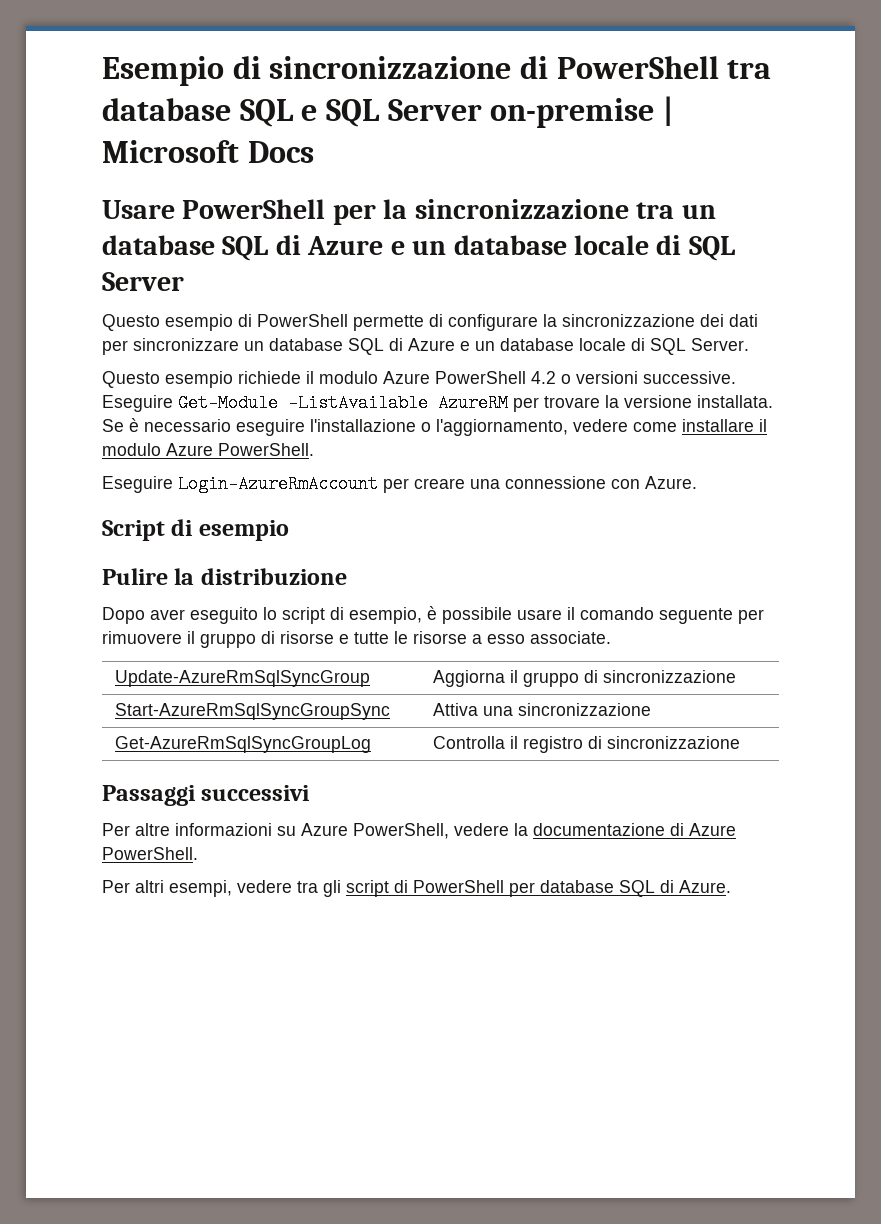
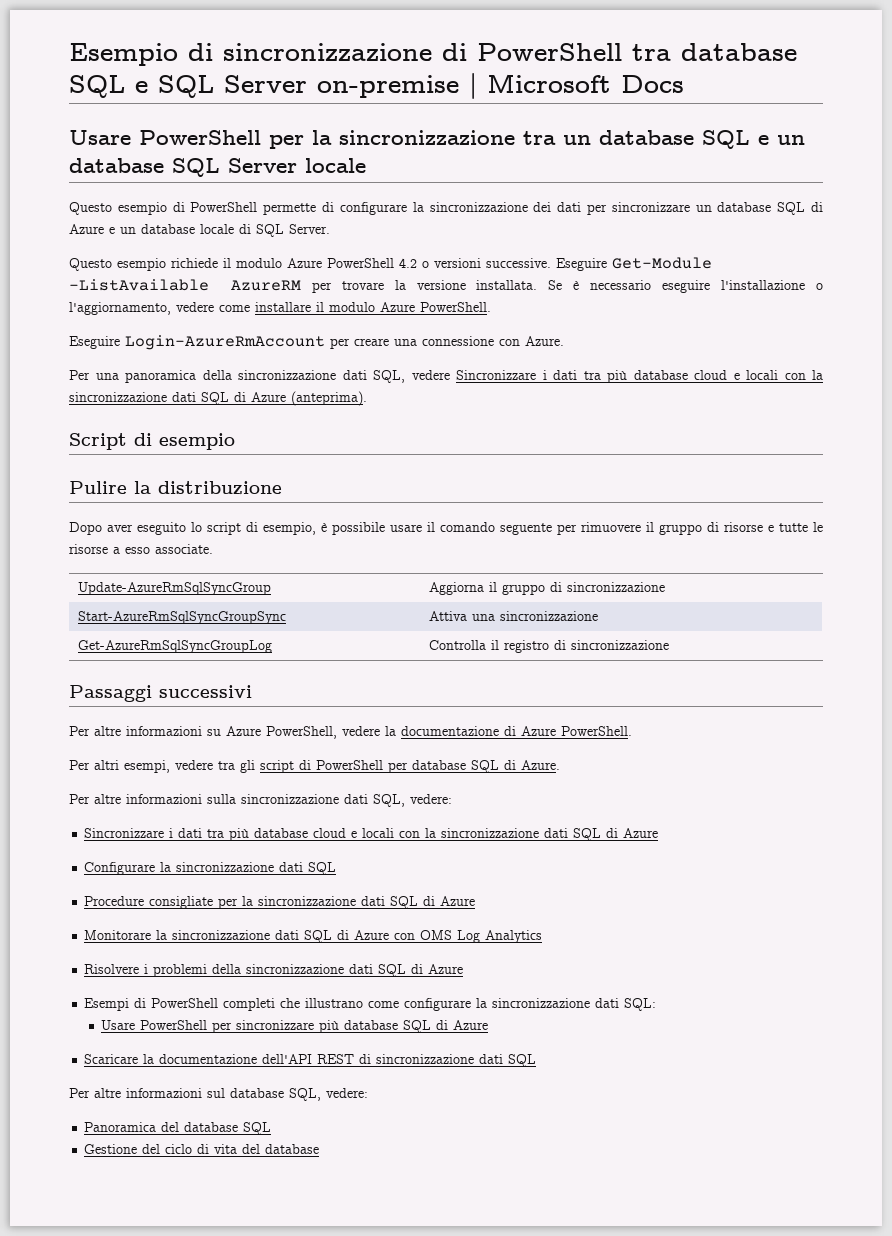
[275,235,735,261] [102,272,184,291] di Azure e un database locale di SQL Server -> [758,135,805,145] [69,158,366,177] e un database SQL Server locale
(697, 482) none -> [69,370,823,383] [69,391,367,406] // Per una panoramica della sincronizzazione dati SQL, vedere Sincronizzare i dati tra più database cloud e locali con la sincronizzazione dati SQL di Azure (anteprima).
(731, 886) none -> [69,794,452,807] [84,828,659,841] [84,862,337,875] [84,896,476,909] [84,930,543,943] [84,964,464,977] [84,998,657,1011] [101,1020,489,1033] [84,1054,537,1067] [69,1088,368,1101] [84,1122,272,1135] [84,1144,320,1154] // Per altre informazioni sulla sincronizzazione dati SQL, vedere: // Sincronizzare i dati tra più database cloud e locali con la sincronizzazione dati SQL di Azure // Configurare la sincronizzazione dati SQL // Procedure consigliate per la sincronizzazione dati SQL di Azure // Monitorare la sincronizzazione dati SQL di Azure con OMS Log Analytics // Risolvere i problemi della sincronizzazione dati SQL di Azure // Esempi di PowerShell completi che illustrano come configurare la sincronizzazione dati SQL: // Usare PowerShell per sincronizzare più database SQL di Azure // Scaricare la documentazione dell'API REST di sincronizzazione dati SQL // Per altre informazioni sul database SQL, vedere: // Panoramica del database SQL // Gestione del ciclo di vita del database

